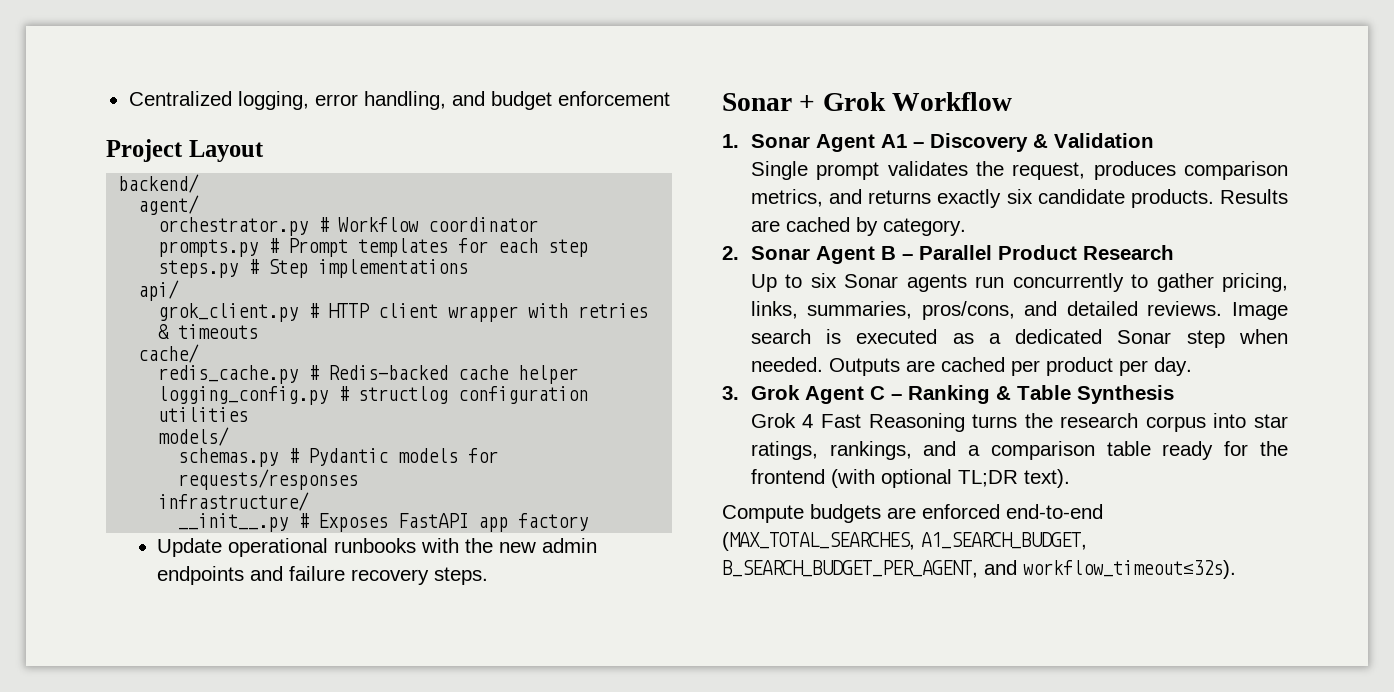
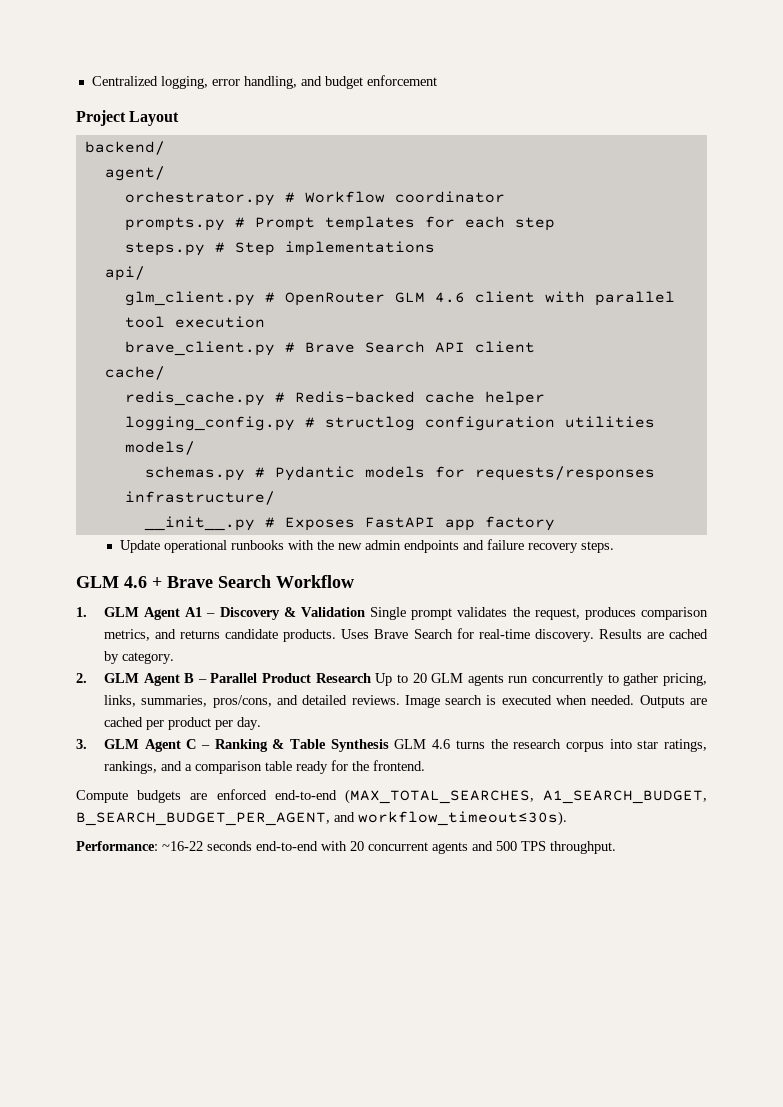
[158,303,649,322] [158,324,259,339] grok_client.py # HTTP client wrapper with retries & timeouts -> [124,291,675,306] [124,316,265,328] [124,341,535,356] glm_client.py # OpenRouter GLM 4.6 client with parallel tool execution // brave_client.py # Brave Search API client
[722,92,886,111] Sonar + Grok -> [76,575,271,588] GLM 4.6 + Brave Search
[750,134,810,148] Sonar -> [103,607,139,617] GLM
(1154, 140) // -> (365, 612) none
[937,189,1214,208] exactly six candidate products. -> [225,628,594,642] candidate products. Uses Brave Search for real-time discovery.
[750,246,810,260] Sonar -> [103,673,139,683] GLM
(1174, 252) // -> (371, 678) none
[810,273,899,288] six Sonar -> [412,673,464,683] 20 GLM
[952,329,1225,348] as a dedicated Sonar step -> (552, 700) none
[750,385,800,400] Grok -> [103,739,139,749] GLM
[750,413,965,432] // Grok 4 Fast Reasoning -> [394,739,451,749] GLM 4.6
[750,469,1070,488] frontend (with optional TL;DR text). -> [372,760,425,771] frontend.
[1023,560,1236,579] workflow_timeout≤32s). -> [358,811,567,826] [76,841,616,854] workflow_timeout≤30s). // Performance: ~16-22 seconds end-to-end with 20 concurrent agents and 500 TPS throughput.

